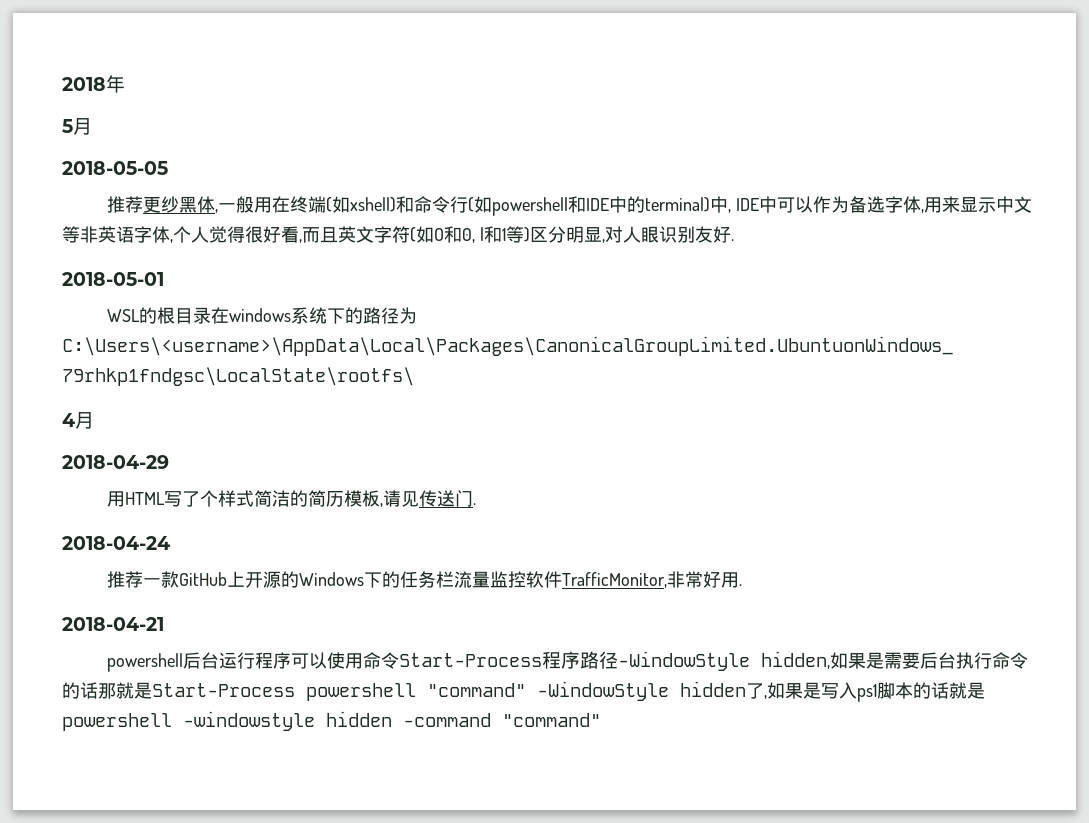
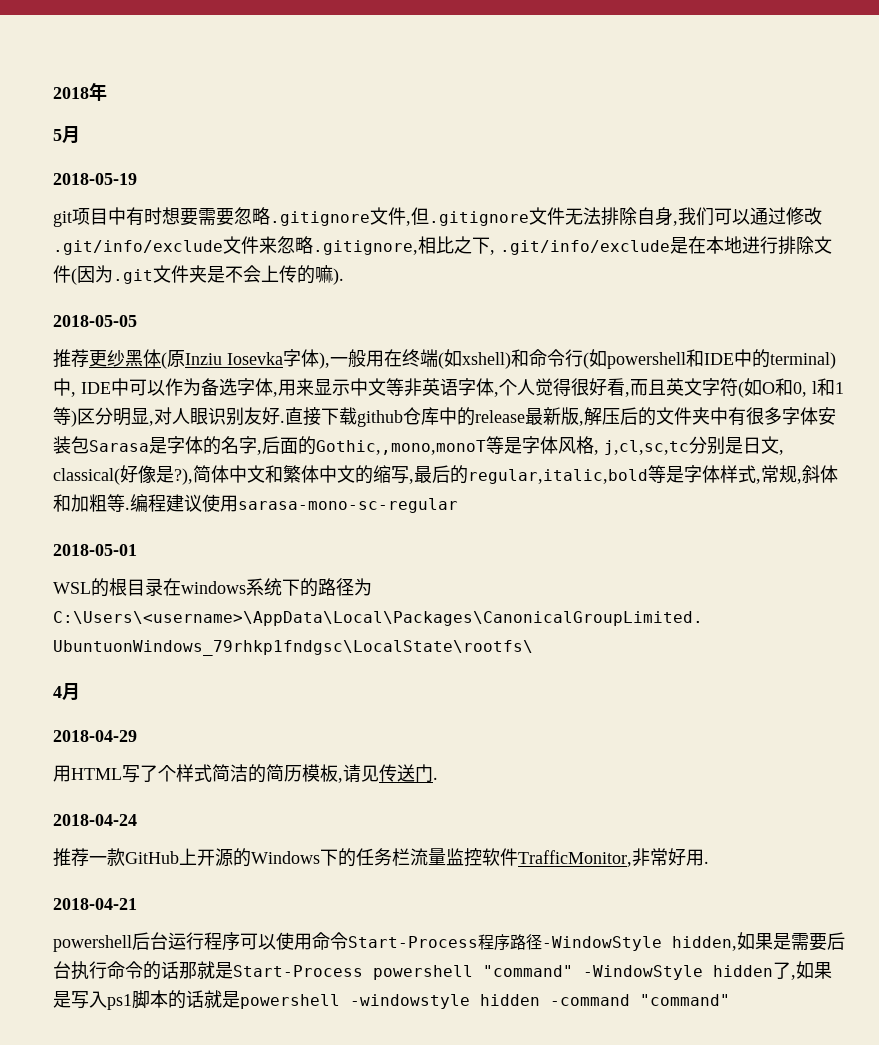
(92, 126) none -> [53,173,137,185] [53,207,822,227] [53,236,832,255] [53,265,344,285] // 2018-05-19 // git项目中有时想要需要忽略.gitignore文件,但.gitignore文件无法排除自身,我们可以通过修改.git/info/exclude文件来忽略.gitignore,相比之下, .git/info/exclude是在本地进行排除文件(因为.git文件夹是不会上传的嘛).
[215,209,219,213] , -> [161,349,330,369] (原Inziu Iosevka字体),
(734, 240) none -> [285,407,836,427] [53,436,784,455] [53,465,838,485] [53,494,458,513] 直接下载github仓库中的release最新版,解压后的文件夹中有很多字体安装包Sarasa是字体的名字,后面的Gothic,,mono,monoT等是字体风格, j,cl,sc,tc分别是日文, classical(好像是?),简体中文和繁体中文的缩写,最后的regular,italic,bold等是字体样式,常规,斜体和加粗等.编程建议使用sarasa-mono-sc-regular

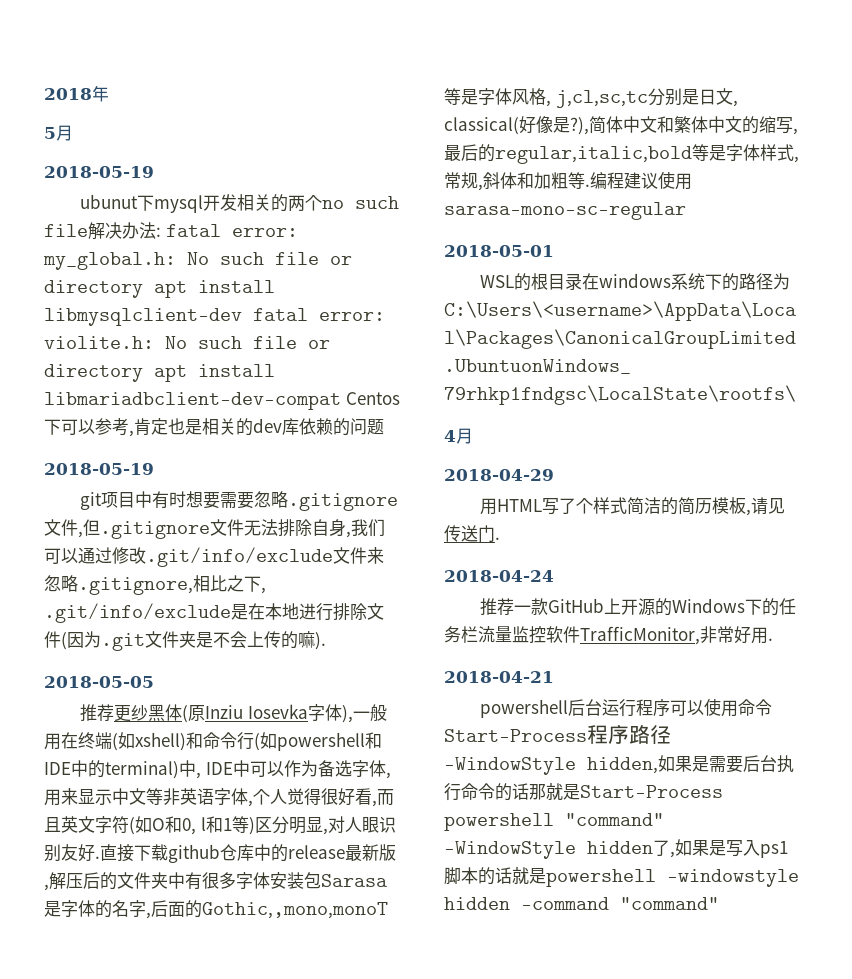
(137, 179) none -> [80,194,400,213] [44,222,298,240] [43,252,352,270] [44,280,275,298] [44,308,385,326] [44,336,330,349] [44,364,275,382] [44,392,400,410] [44,418,384,437] [44,463,154,475] // ubunut下mysql开发相关的两个no such file解决办法: fatal error: my_global.h: No such file or directory apt install libmysqlclient-dev fatal error: violite.h: No such file or directory apt install libmariadbclient-dev-compat Centos下可以参考,肯定也是相关的dev库依赖的问题 // 2018-05-19

